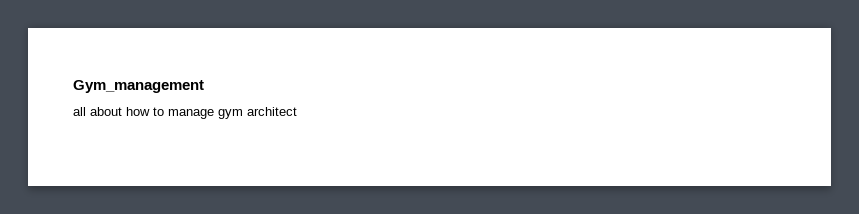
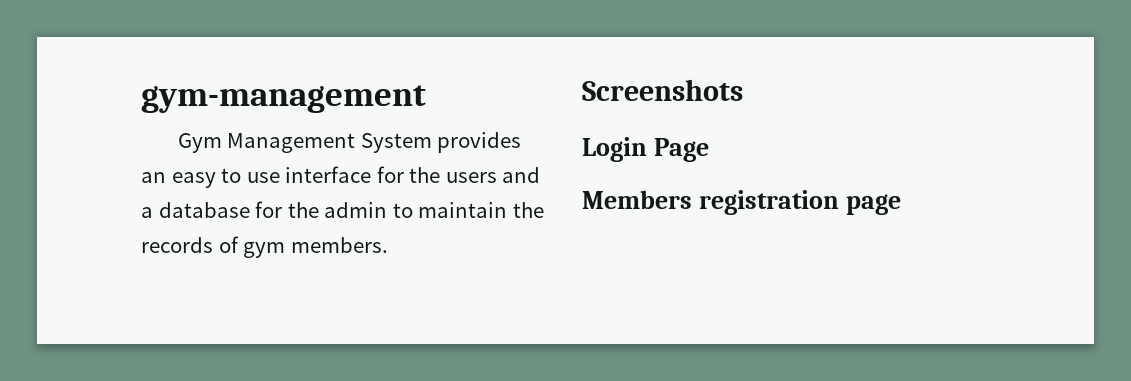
[73,80,204,93] [73,107,297,119] Gym_management // all about how to manage gym architect -> [141,85,426,113] [177,132,522,153] [141,166,541,188] [141,201,544,218] [141,236,388,258] [582,79,743,101] [582,137,709,162] [582,190,901,215] gym-management // Gym Management System provides an easy to use interface for the users and a database for the admin to maintain the records of gym members. // Screenshots // Login Page // Members registration page

